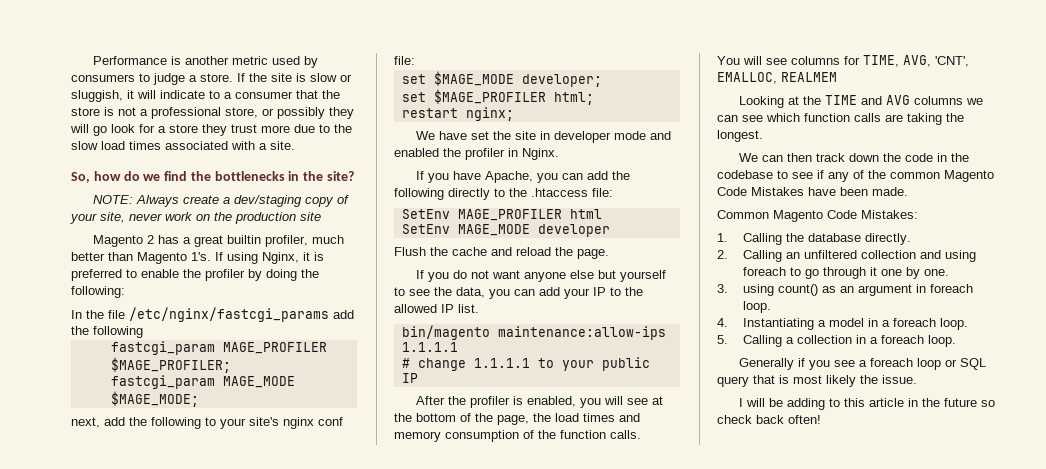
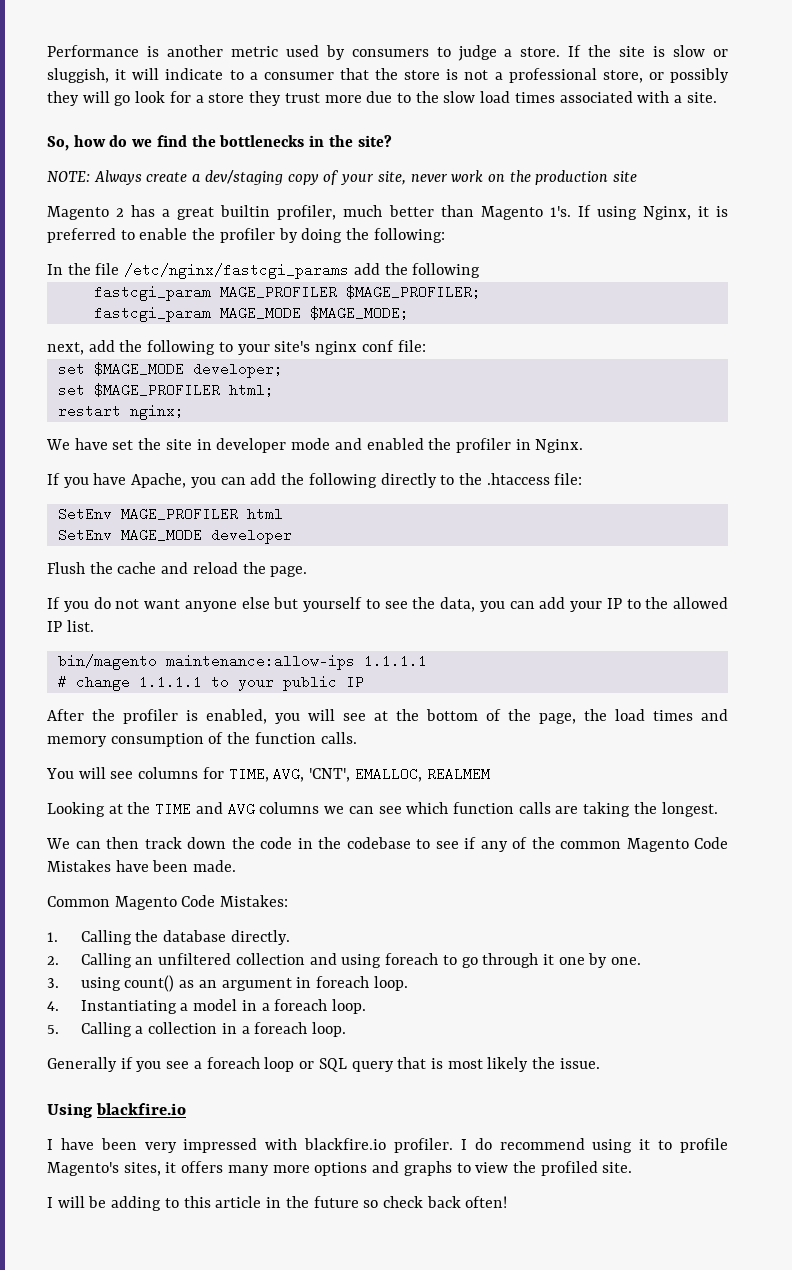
(917, 379) none -> [47,1103,187,1118] [47,1138,728,1153] [47,1161,633,1176] // Using blackfire.io // I have been very impressed with blackfire.io profiler. I do recommend using it to profile Magento's sites, it offers many more options and graphs to view the profiled site.

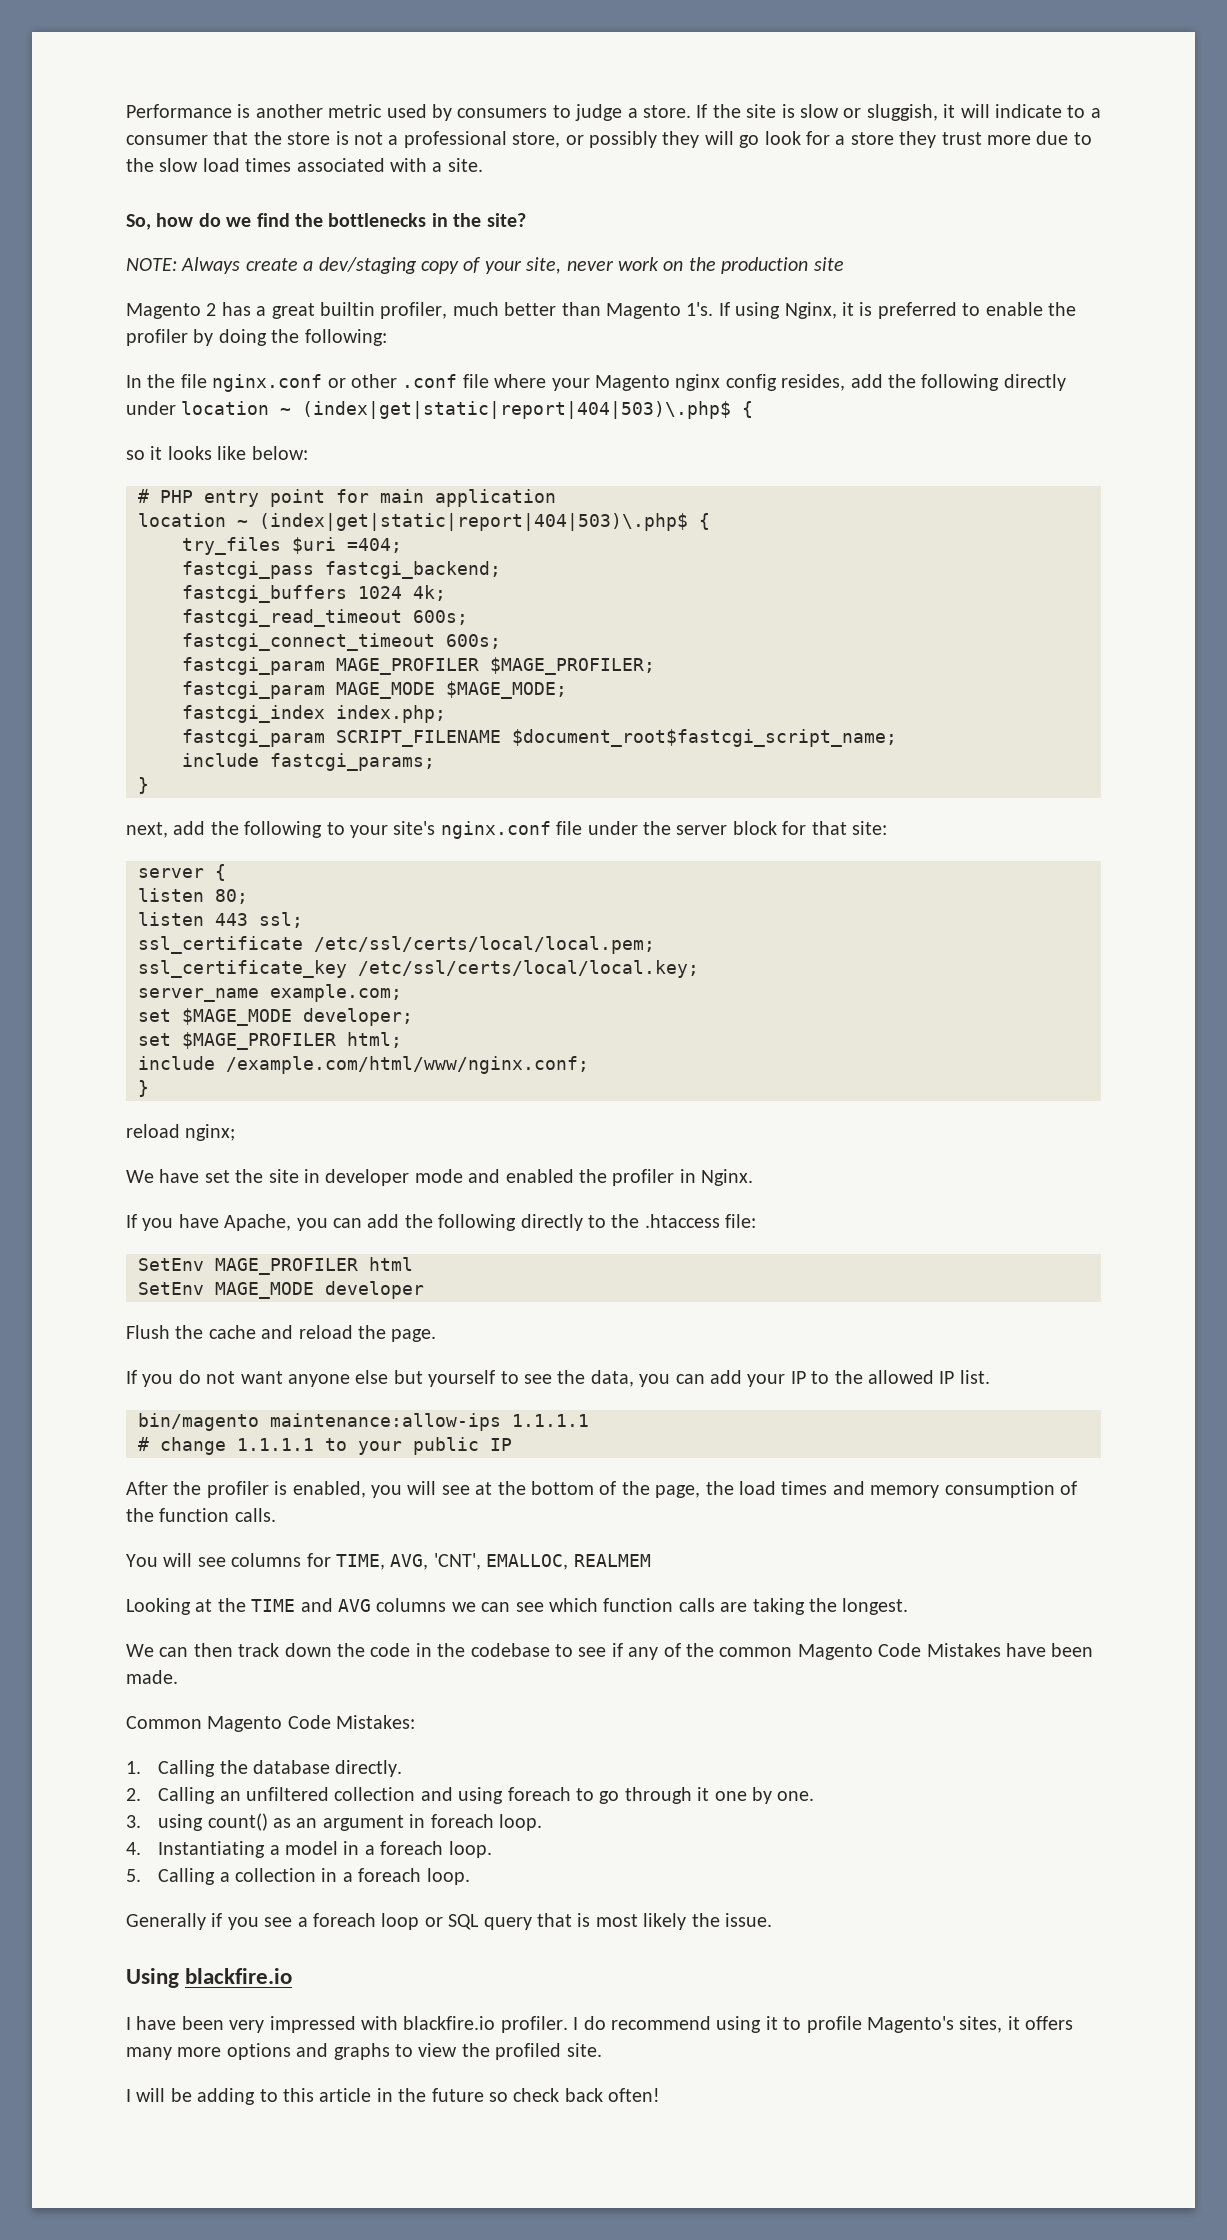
[124,263,481,279] /etc/nginx/fastcgi_params add the following -> [212,374,1066,392] [126,401,754,419] [126,446,308,460] [138,489,556,507] [138,513,710,531] [182,537,402,555] [182,561,501,579] [182,585,446,603] [182,609,468,627] [182,633,501,651] nginx.conf or other .conf file where your Magento nginx config resides, add the following directly under location ~ (index|get|static|report|404|503)\.php$ { // so it looks like below: // # PHP entry point for main application // location ~ (index|get|static|report|404|503)\.php$ { // try_files $uri =404; // fastcgi_pass fastcgi_backend; // fastcgi_buffers 1024 4k; // fastcgi_read_timeout 600s; // fastcgi_connect_timeout 600s;
(409, 313) none -> [182,705,446,723] [182,729,897,747] [182,753,435,771] [138,777,149,794] // fastcgi_index index.php; // fastcgi_param SCRIPT_FILENAME $document_root$fastcgi_script_name; // include fastcgi_params; // }
[315,340,426,355] nginx conf file: -> [440,821,887,839] [138,864,226,881] [138,888,248,904] [138,912,303,928] [138,936,655,954] [138,960,699,978] [138,984,402,1002] nginx.conf file under the server block for that site: // server { // listen 80; // listen 443 ssl; // ssl_certificate /etc/ssl/certs/local/local.pem; // ssl_certificate_key /etc/ssl/certs/local/local.key; // server_name example.com;
[57,404,121,418] restart -> [138,1056,589,1074] [138,1080,149,1097] [126,1124,180,1138] include /example.com/html/www/nginx.conf; // } // reload

